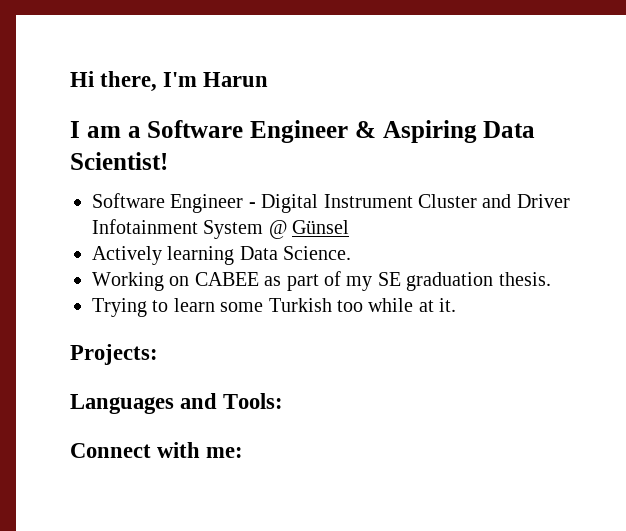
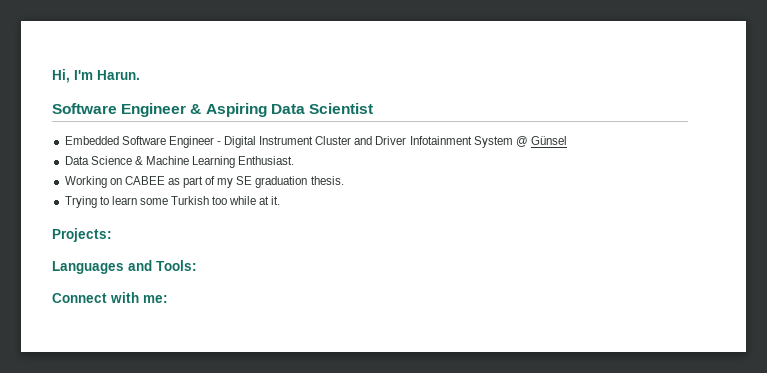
[70,71,269,92] [70,121,141,138] Hi there, I'm Harun // I am a -> [52,69,140,83] Hi, I'm Harun. //
[70,152,168,170] Scientist! // -> [308,103,373,114] [64,136,119,145] Scientist // Embedded
[92,246,352,265] Actively learning Data Science. -> [64,156,295,168] Data Science & Machine Learning Enthusiast.

